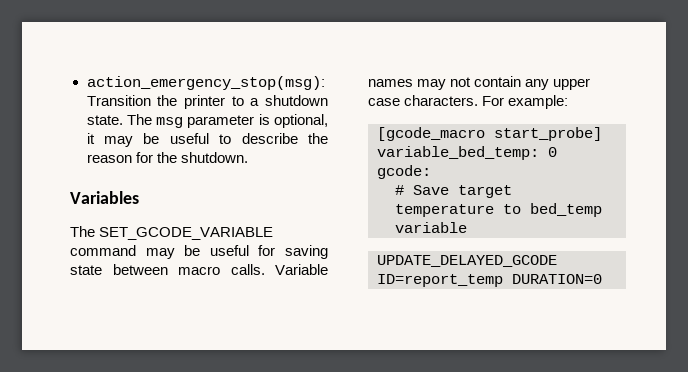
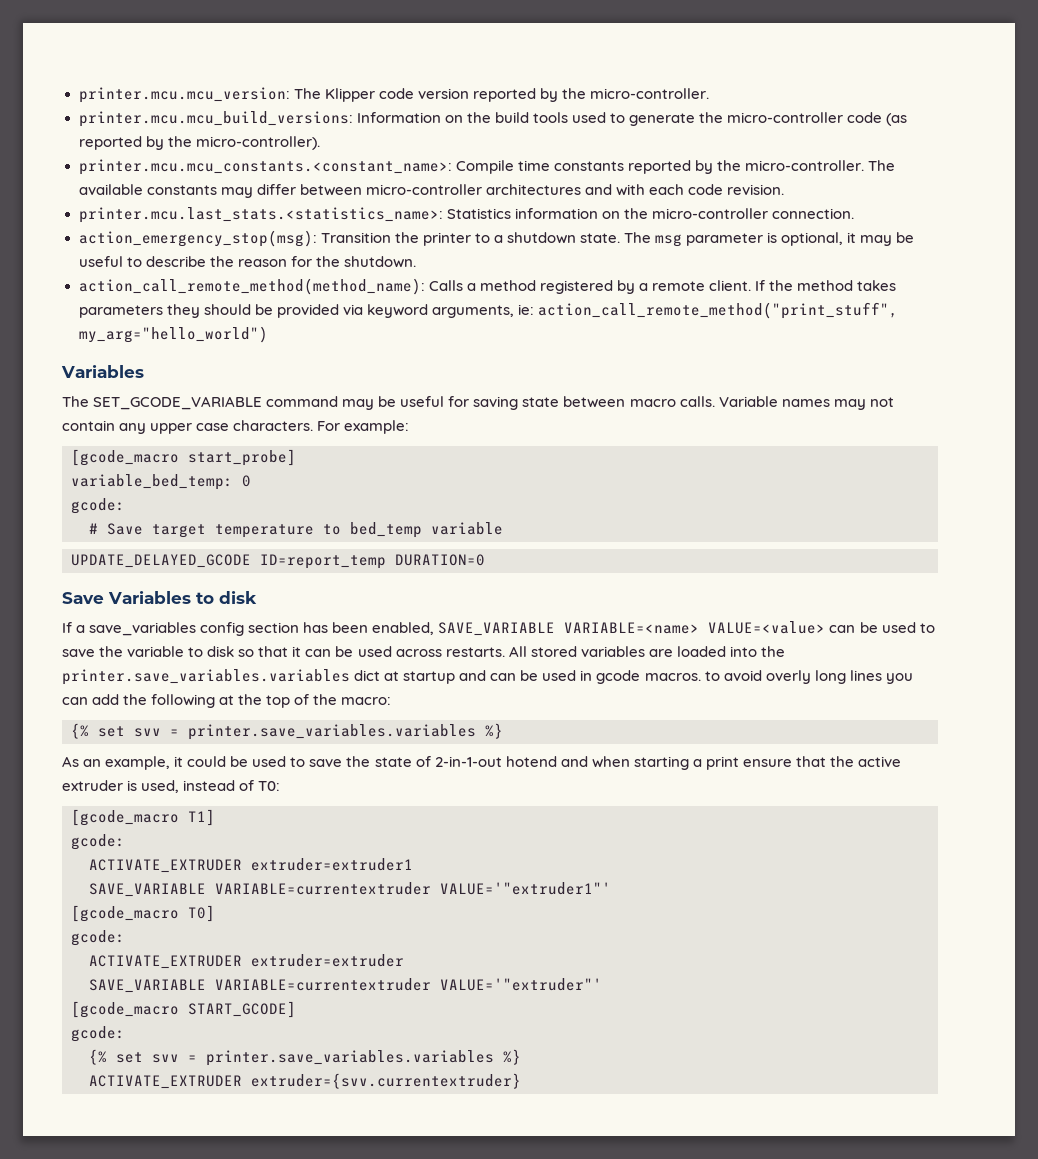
(86, 83) none -> [78,87,709,103] [78,111,908,127] [78,136,320,150] [78,159,895,175] [78,184,785,198] [78,207,854,223] printer.mcu.mcu_version: The Klipper code version reported by the micro-controller. // printer.mcu.mcu_build_versions: Information on the build tools used to generate the micro-controller code (as reported by the micro-controller). // printer.mcu.mcu_constants.<constant_name>: Compile time constants reported by the micro-controller. The available constants may differ between micro-controller architectures and with each code revision. // printer.mcu.last_stats.<statistics_name>: Statistics information on the micro-controller connection. //
(248, 157) none -> [78,278,897,295] [78,302,898,319] [78,326,268,343] // action_call_remote_method(method_name): Calls a method registered by a remote client. If the method takes parameters they should be provided via keyword arguments, ie: action_call_remote_method("print_stuff", my_arg="hello_world")
(602, 279) none -> [62,591,257,604] [62,621,935,636] [62,646,785,657] [62,669,913,685] [62,694,392,708] [71,723,503,740] [62,756,902,770] [62,780,281,793] [71,809,215,826] [71,834,125,850] [89,858,413,873] [89,882,611,897] [71,905,215,922] [71,930,125,946] [89,954,404,969] [89,978,602,993] [71,1001,296,1018] [71,1026,125,1042] [89,1049,521,1066] [89,1073,521,1089] // Save Variables to disk // If a save_variables config section has been enabled, SAVE_VARIABLE VARIABLE=<name> VALUE=<value> can be used to save the variable to disk so that it can be used across restarts. All stored variables are loaded into the printer.save_variables.variables dict at startup and can be used in gcode macros. to avoid overly long lines you can add the following at the top of the macro: // {% set svv = printer.save_variables.variables %} // As an example, it could be used to save the state of 2-in-1-out hotend and when starting a print ensure that the active extruder is used, instead of T0: // [gcode_macro T1] // gcode: // ACTIVATE_EXTRUDER extruder=extruder1 // SAVE_VARIABLE VARIABLE=currentextruder VALUE='"extruder1"' // [gcode_macro T0] // gcode: // ACTIVATE_EXTRUDER extruder=extruder // SAVE_VARIABLE VARIABLE=currentextruder VALUE='"extruder"' // [gcode_macro START_GCODE] // gcode: // {% set svv = printer.save_variables.variables %} // ACTIVATE_EXTRUDER extruder={svv.currentextruder}

